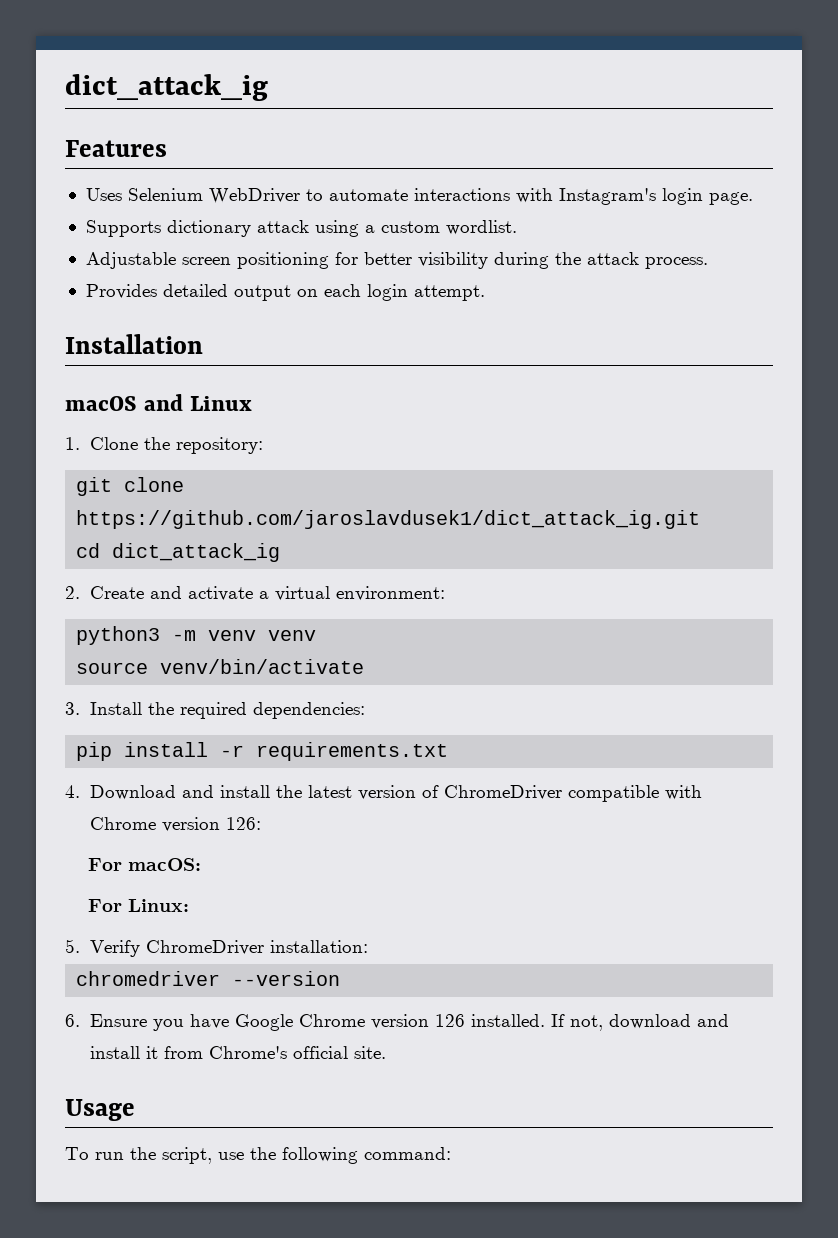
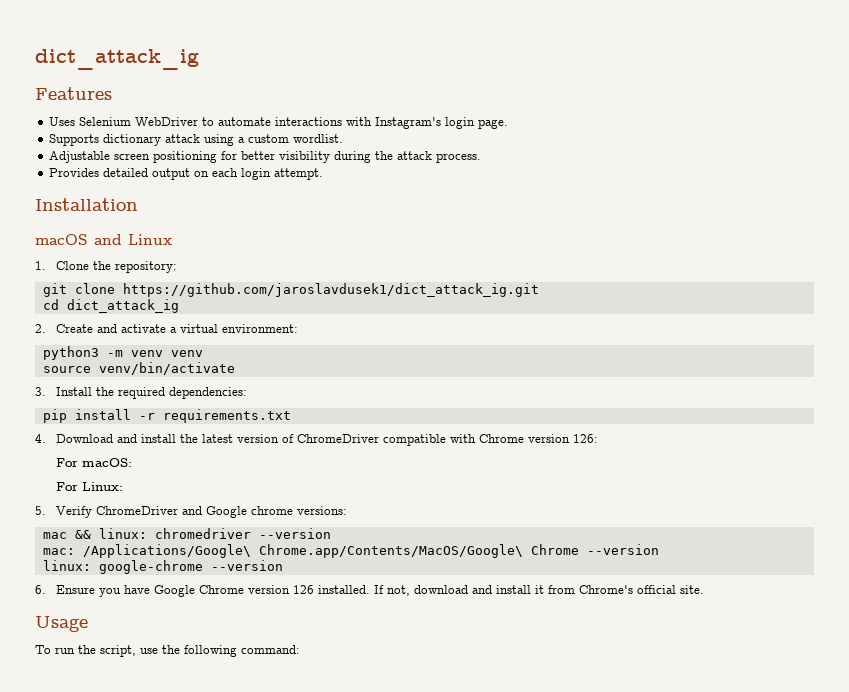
[269,940,368,953] [76,971,221,986] installation: // chromedriver -> [181,506,347,518] [42,528,331,539] [42,544,659,558] [42,560,203,574] and Google chrome versions: // mac && linux: chromedriver --version // mac: /Applications/Google\ Chrome.app/Contents/MacOS/Google\ Chrome --version // linux: google-chrome

